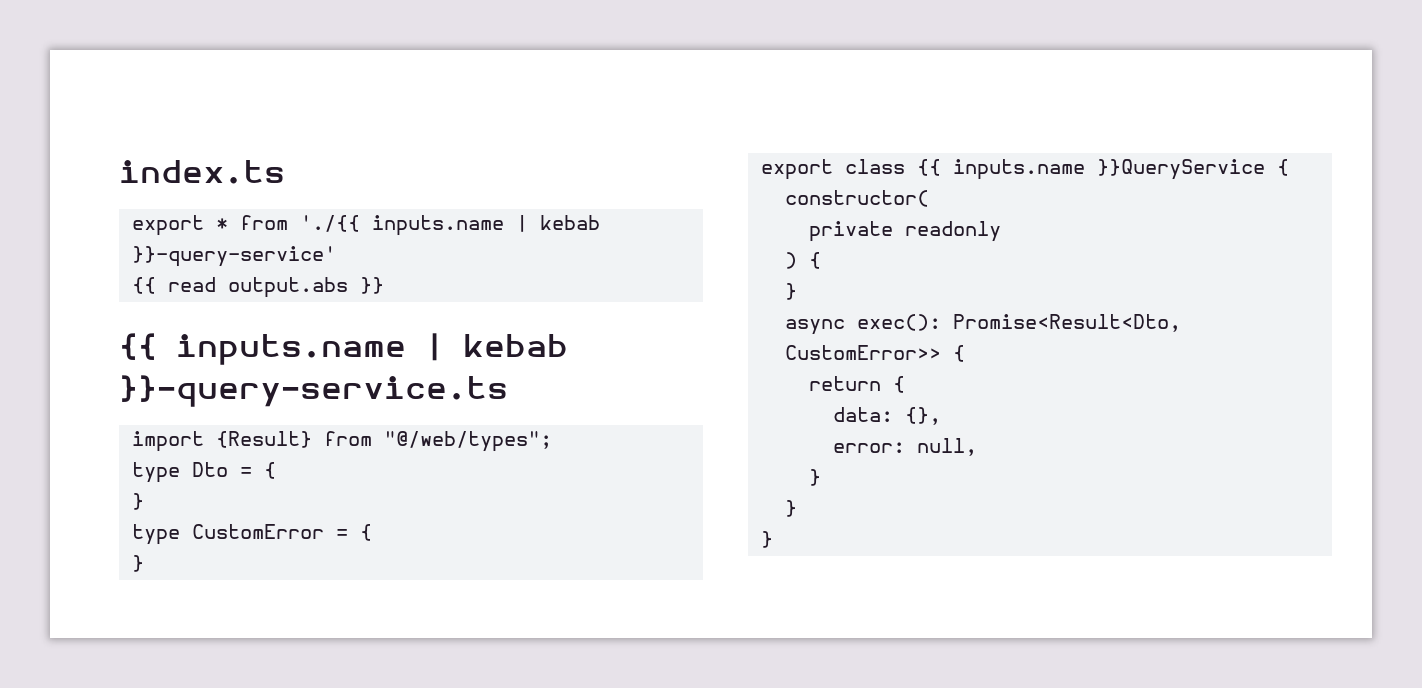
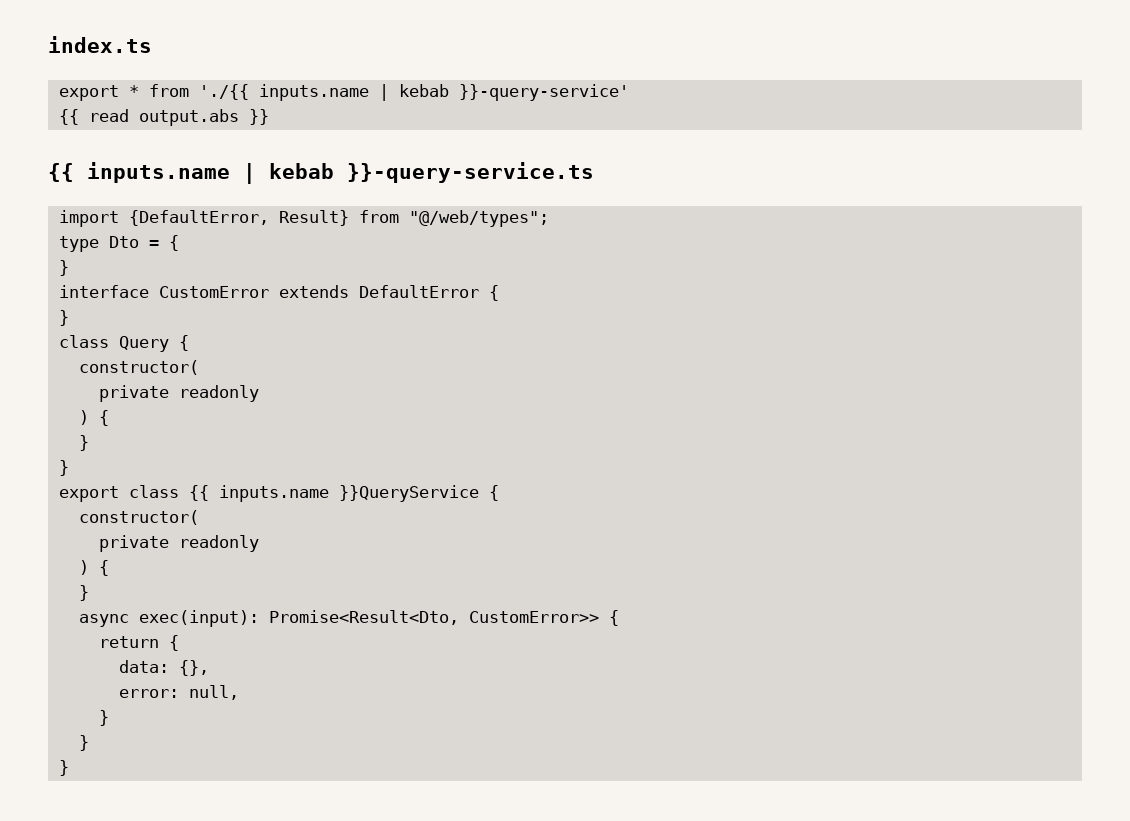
[215,431,312,448] {Result} -> [129,210,350,226] {DefaultError, Result}
[131,524,372,545] type CustomError = { -> [59,285,500,301] [59,310,70,326] [59,335,190,352] [79,360,200,375] [99,385,260,402] [79,410,110,426] [79,435,90,451] interface CustomError extends DefaultError { // } // class Query { // constructor( // private readonly // ) { // }
[856,314,941,331] exec(): -> [139,610,260,627] exec(input):

